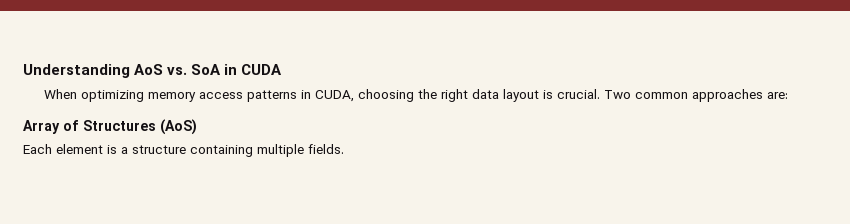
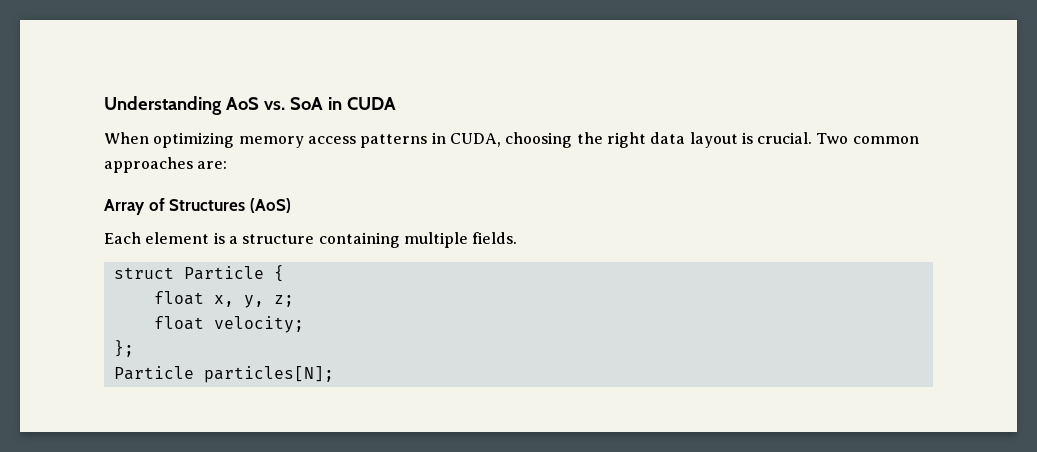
(344, 149) none -> [113,265,284,282] [153,291,294,308] [153,316,304,333] [113,340,134,357] [113,366,334,383] // struct Particle { // float x, y, z; // float velocity; // }; // Particle particles[N];

